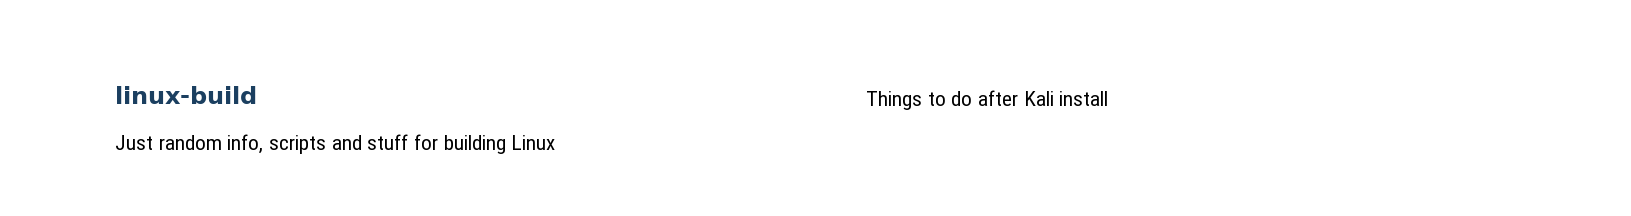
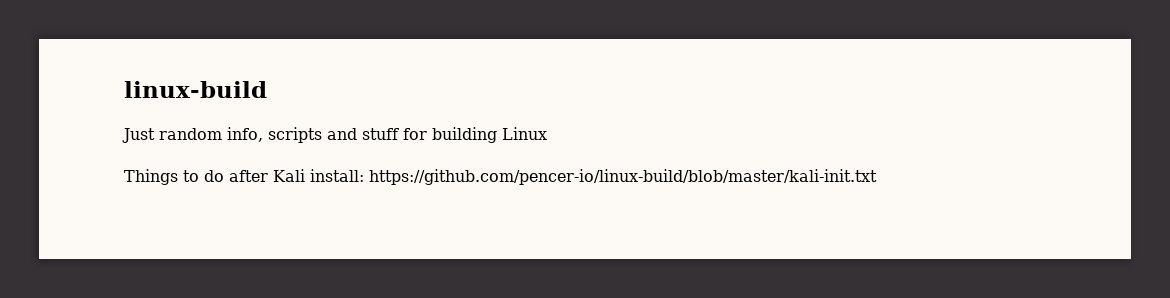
[1059,91,1109,106] install -> [310,169,877,185] install: https://github.com/pencer-io/linux-build/blob/master/kali-init.txt

